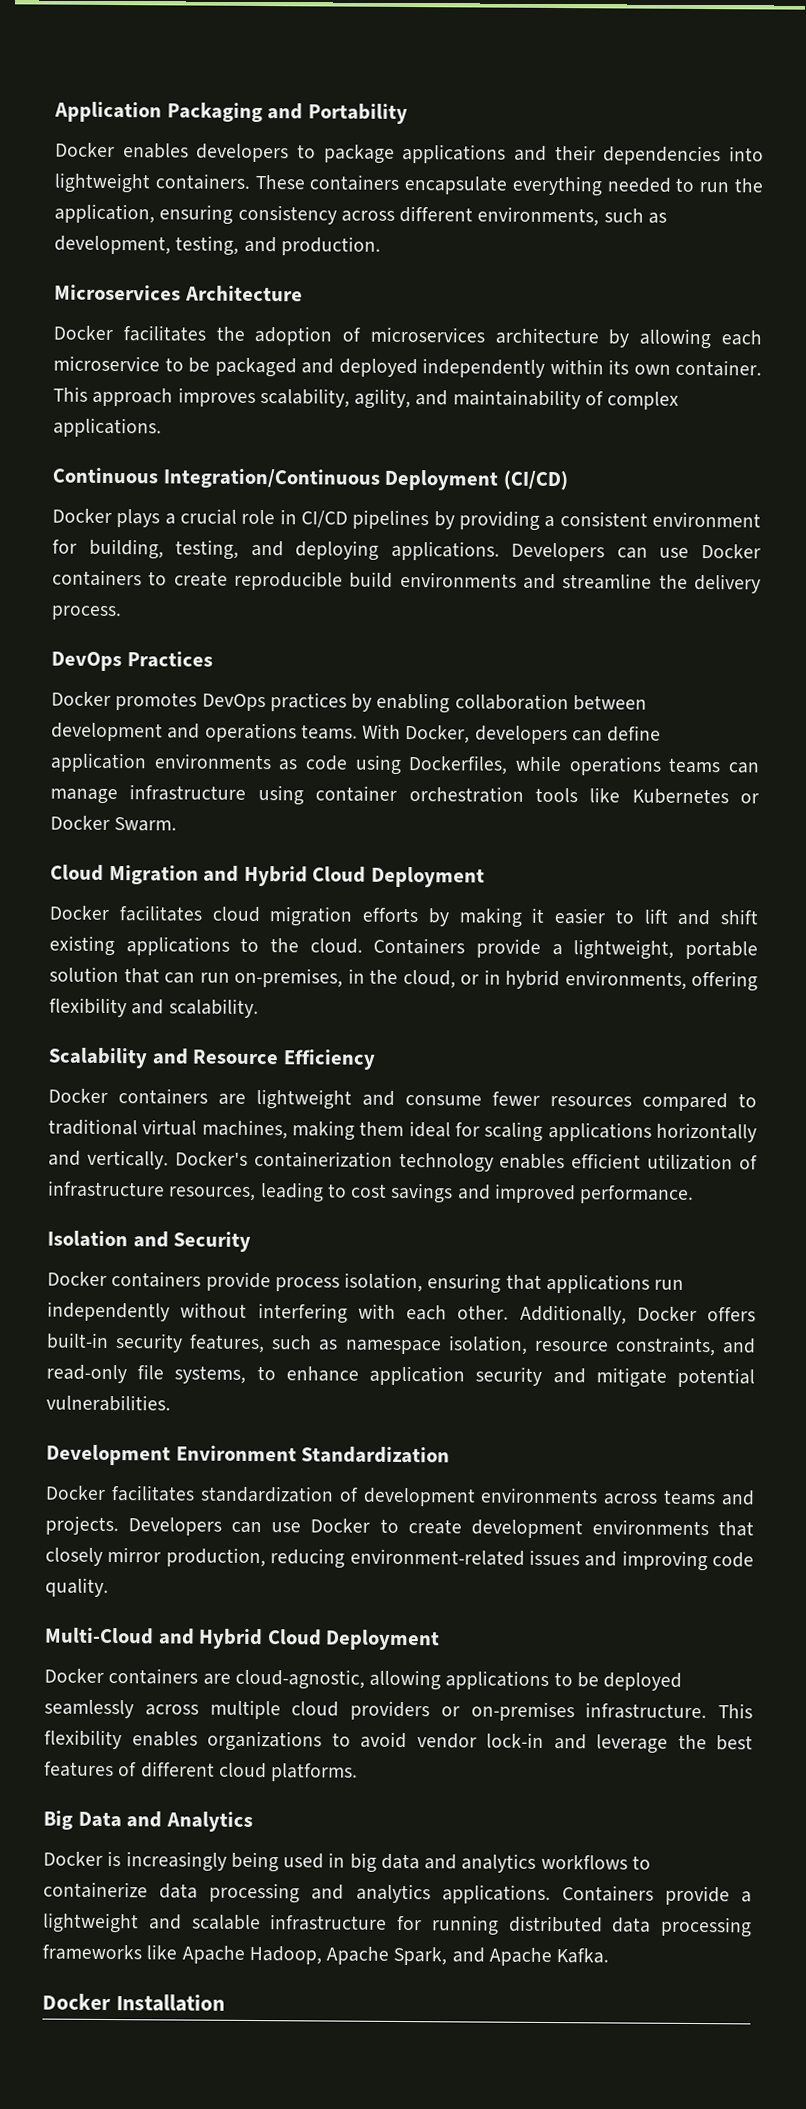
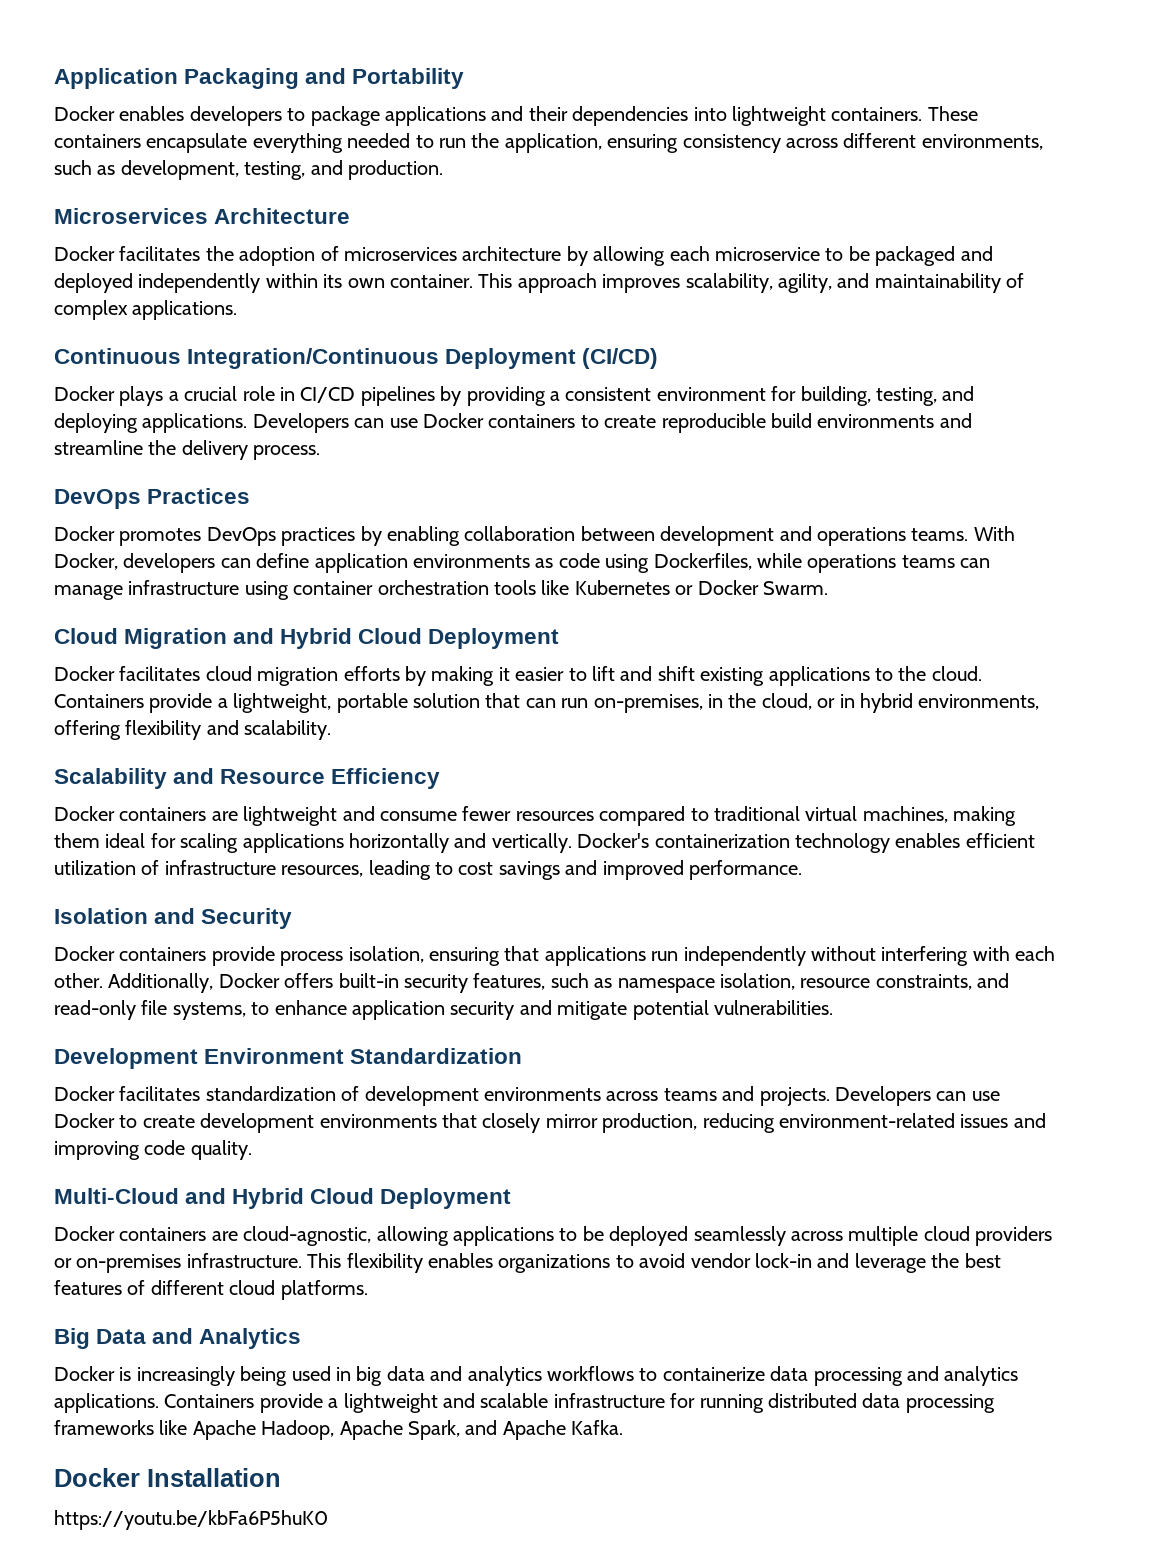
(225, 2003) none -> [54,1510,328,1530] // https://youtu.be/kbFa6P5huK0

